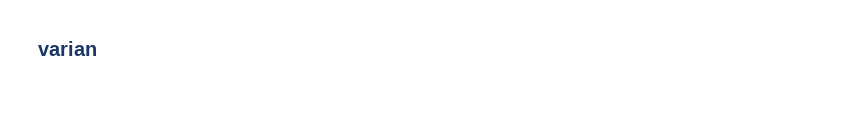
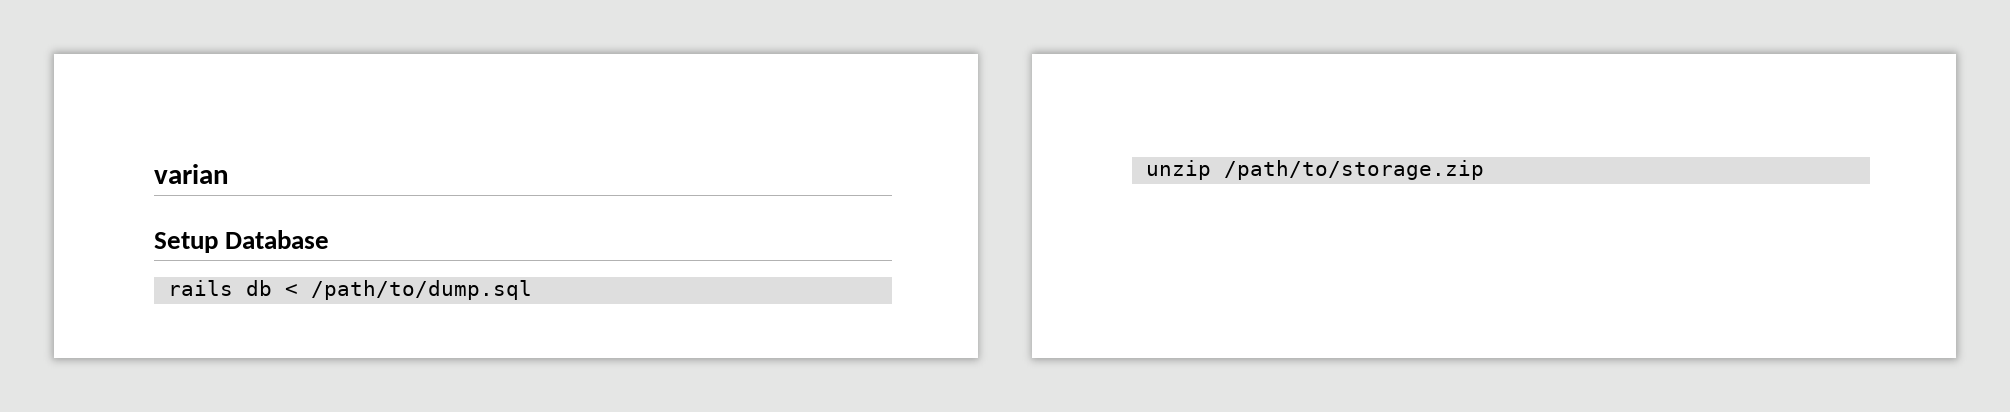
(97, 48) none -> [154,230,330,253] [167,280,532,300] [1145,160,1484,180] // Setup Database // rails db < /path/to/dump.sql // unzip /path/to/storage.zip

